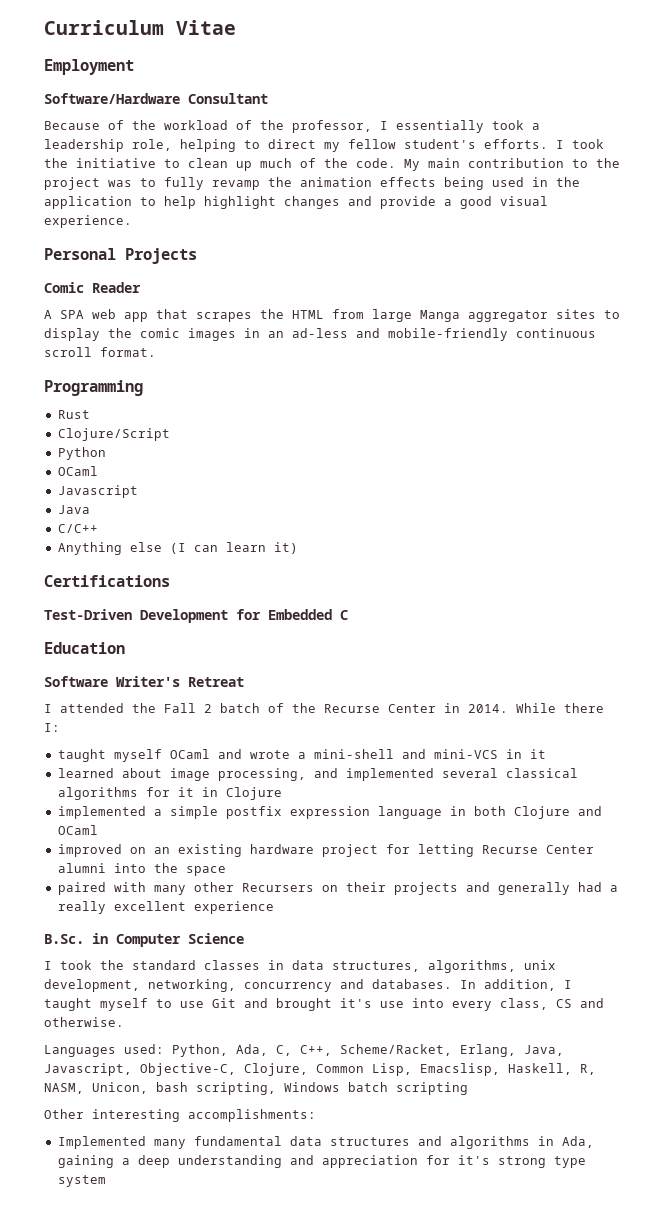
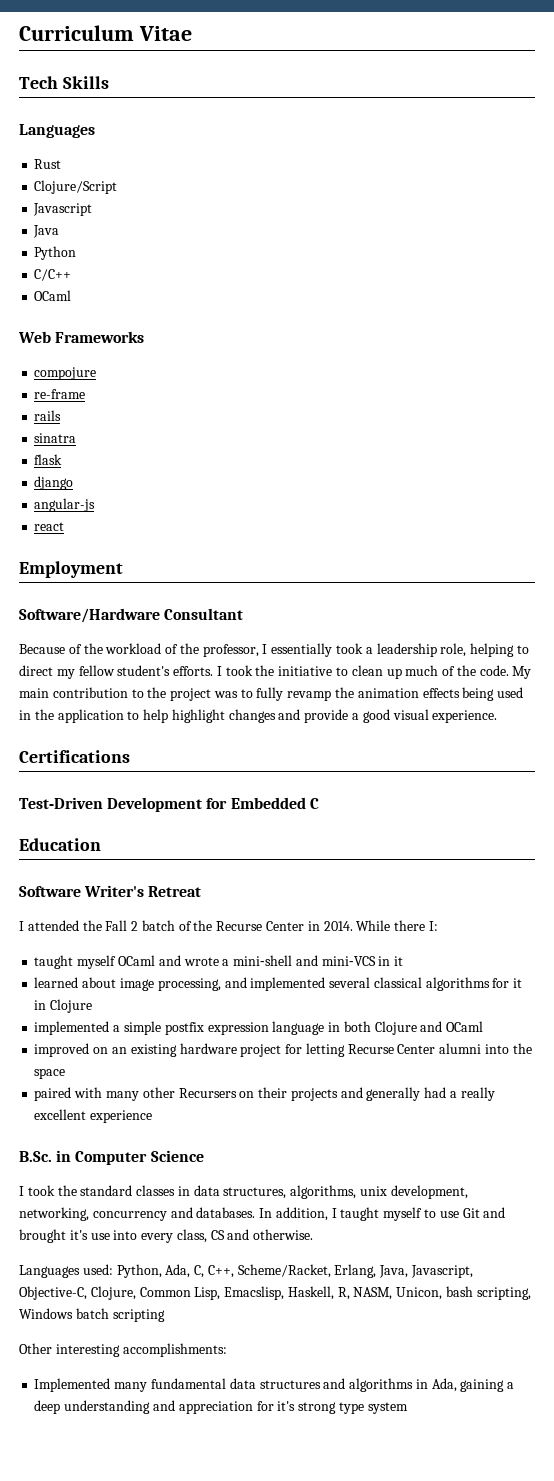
(236, 27) none -> [19,76,109,89] [19,124,95,138] [34,159,62,169] [34,180,118,194] [33,203,93,216] [33,225,60,238] [34,246,77,260] [34,269,72,281] [34,290,72,301] [18,331,145,343] [34,367,97,380] [34,389,86,399] [34,410,62,421] [34,433,77,443] [34,454,63,465] [34,476,74,490] [34,498,96,512] [34,522,65,531] // Tech Skills // Languages // Rust // Clojure/Script // Javascript // Java // Python // C/C++ // OCaml // Web Frameworks // compojure // re-frame // rails // sinatra // flask // django // angular-js // react
[44,248,197,264] [44,282,141,293] [44,309,620,322] [44,328,596,341] [44,347,156,357] [44,380,143,396] [57,410,90,419] [57,428,170,441] [57,447,106,460] [57,466,98,476] [57,485,138,498] [57,505,90,514] [57,524,98,533] [57,542,298,555] // Personal Projects // Comic Reader // A SPA web app that scrapes the HTML from large Manga aggregator sites to display the comic images in an ad-less and mobile-friendly continuous scroll format. // Programming // Rust // Clojure/Script // Python // OCaml // Javascript // Java // C/C++ // Anything else (I can learn it) -> (498, 716) none

